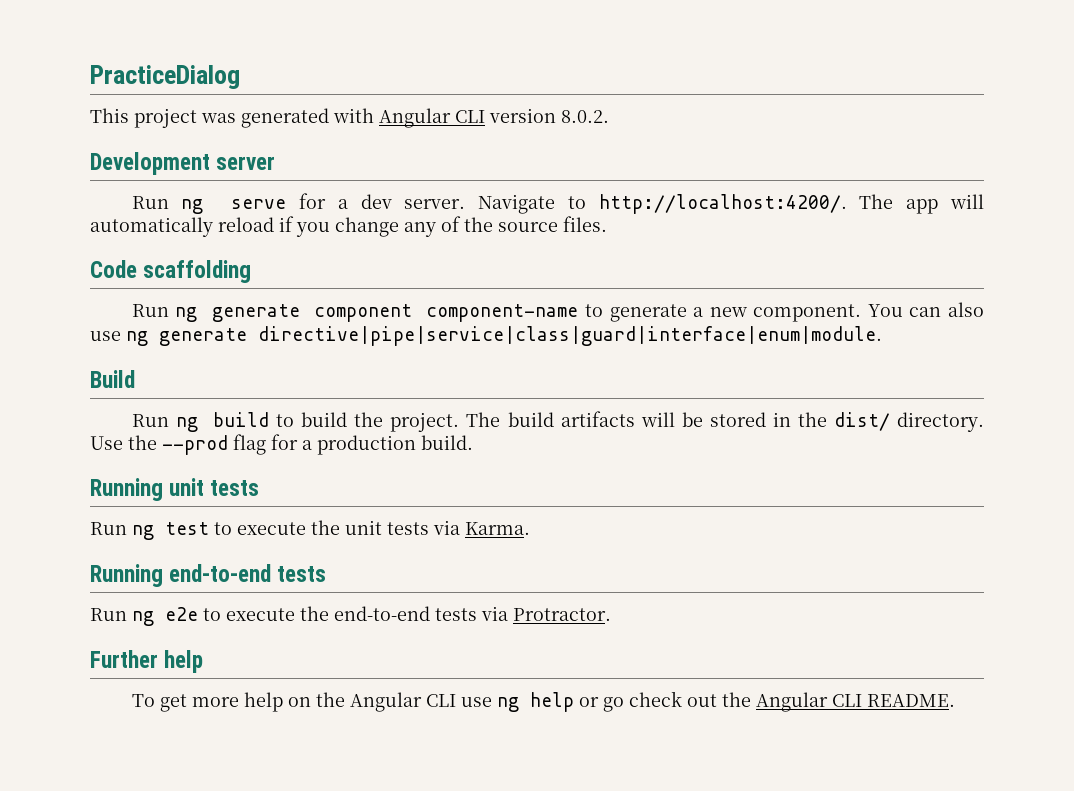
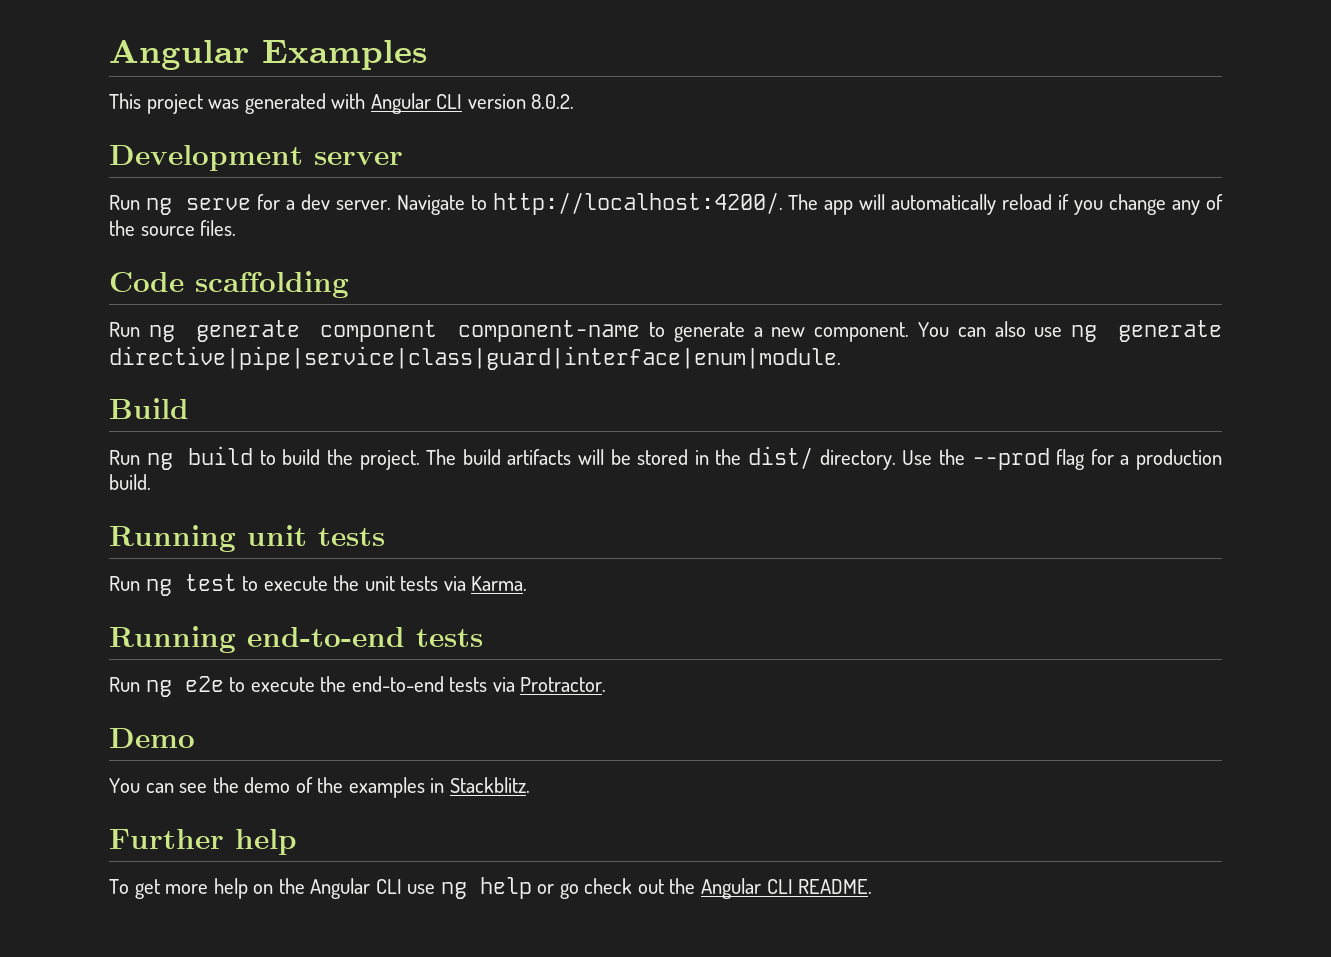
[90,65,240,89] PracticeDialog -> [109,40,427,70] Angular Examples
(611, 614) none -> [109,728,195,748] [109,777,530,798] // Demo // You can see the demo of the examples in Stackblitz.

